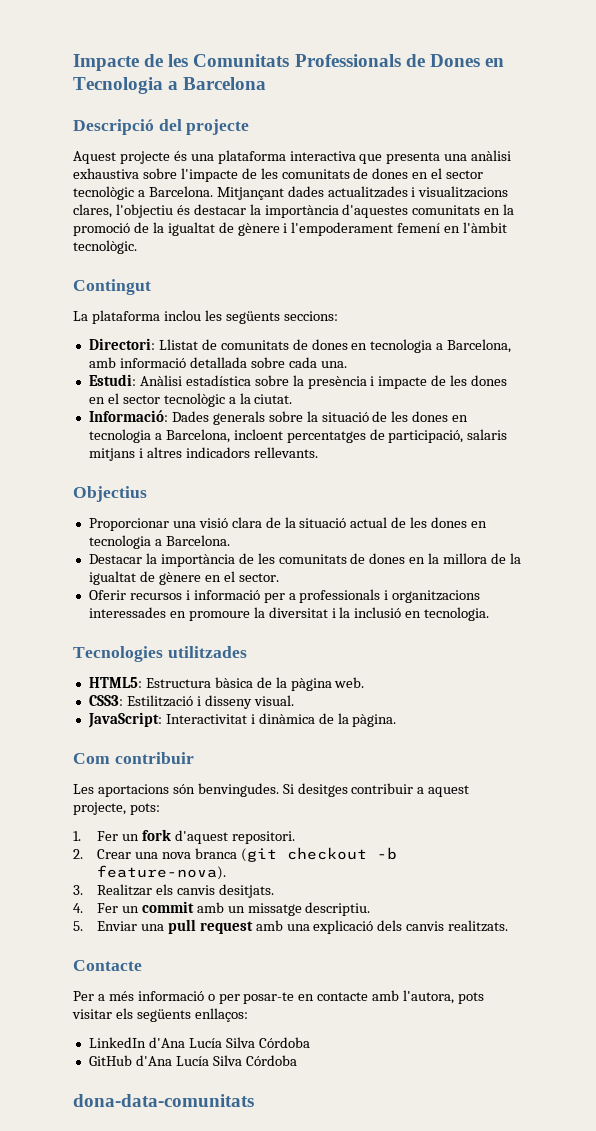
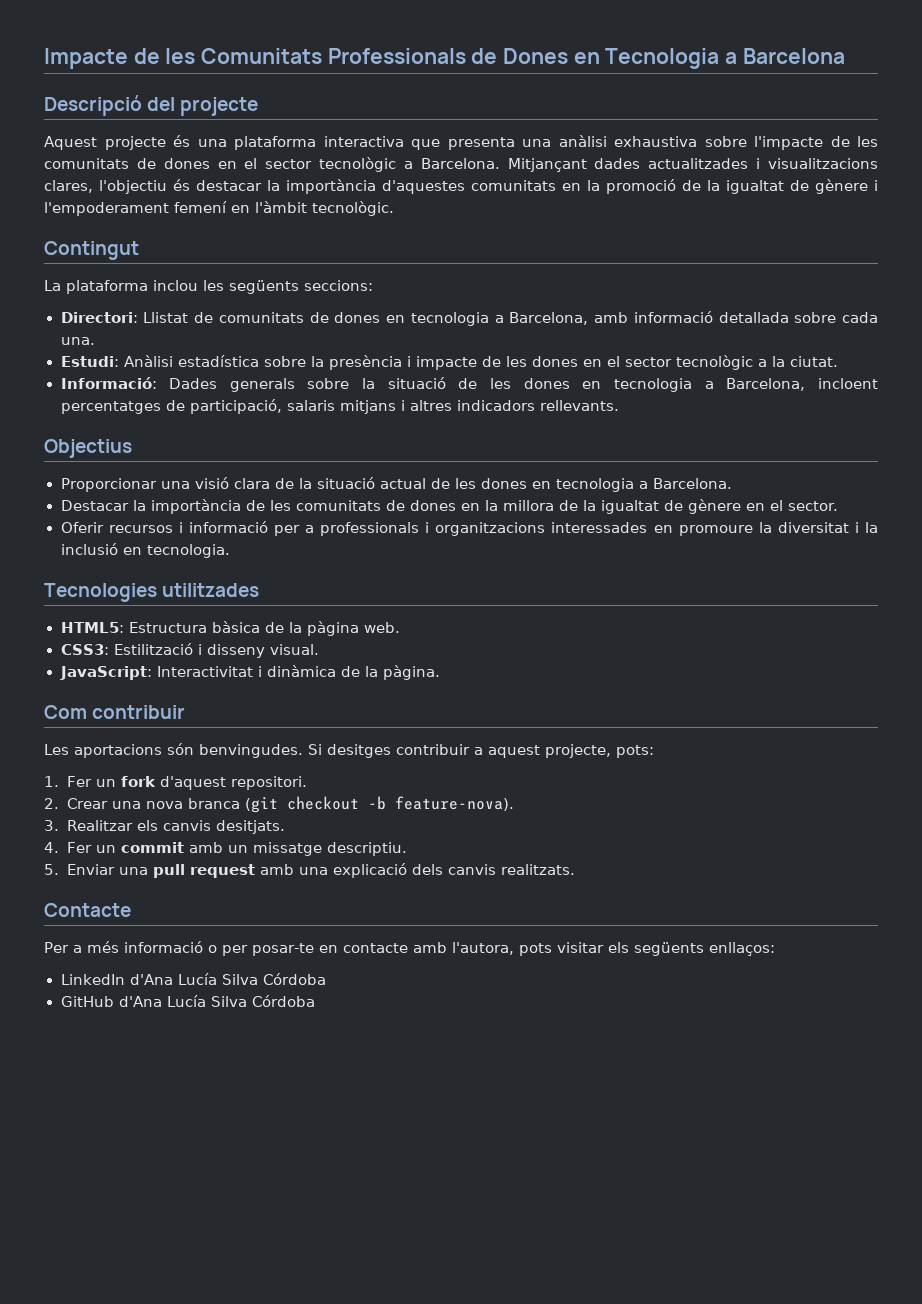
[73,1094,254,1107] // dona-data-comunitats -> (315, 1001) none

